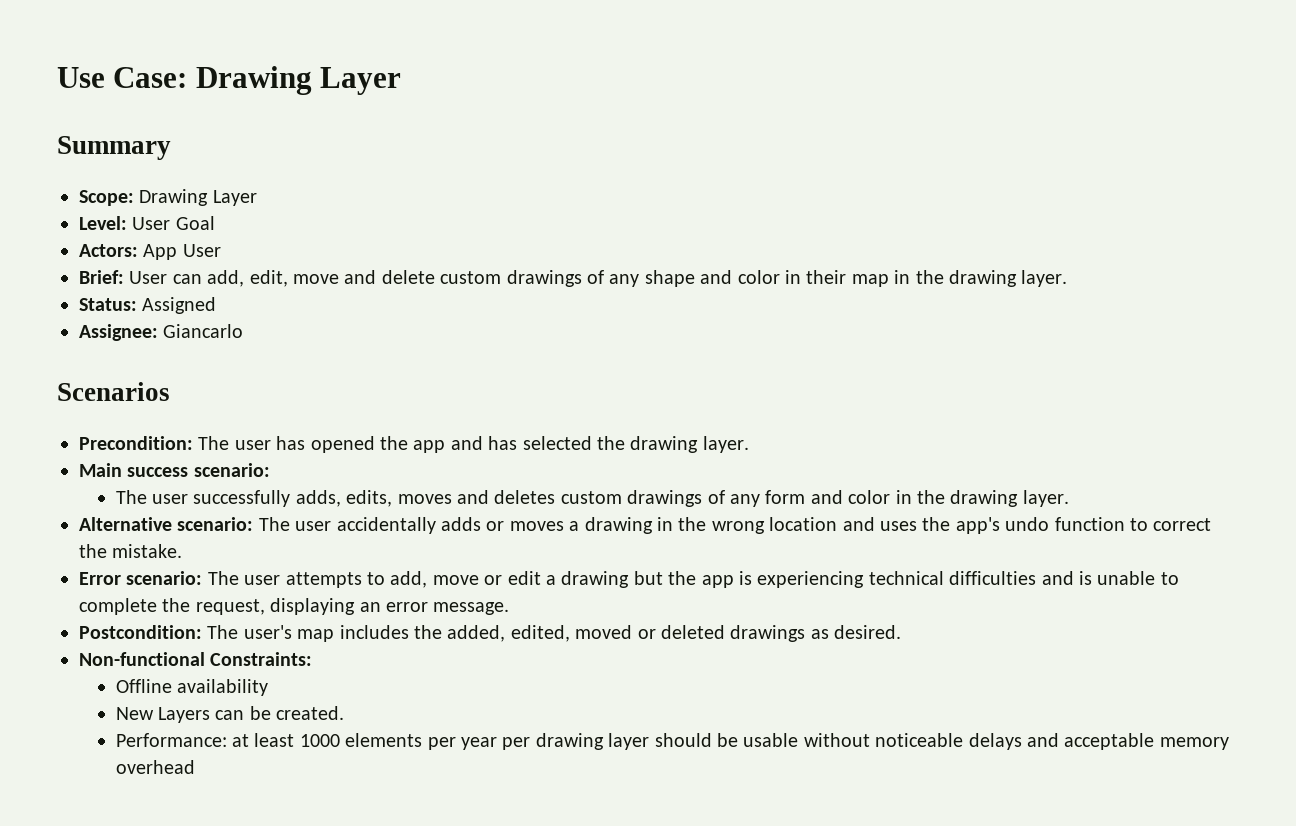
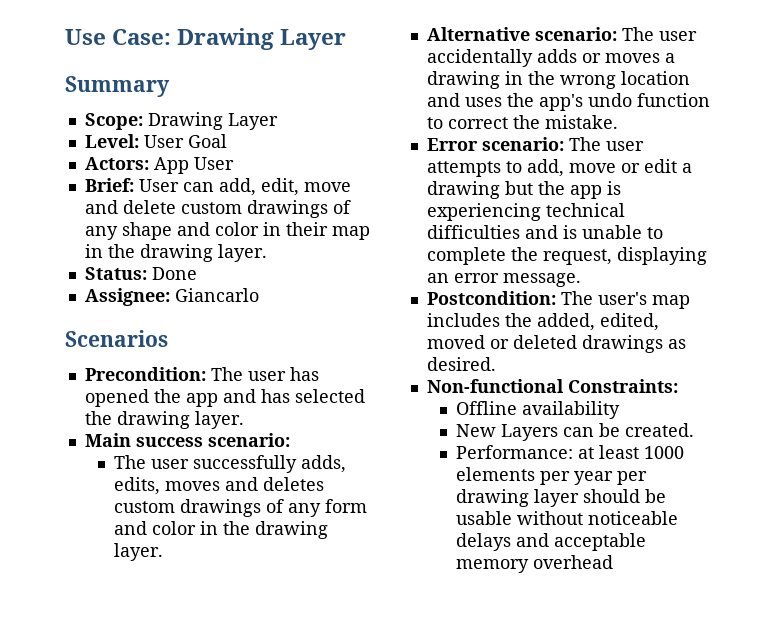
[142,297,217,314] Assigned -> [151,267,197,280] Done

